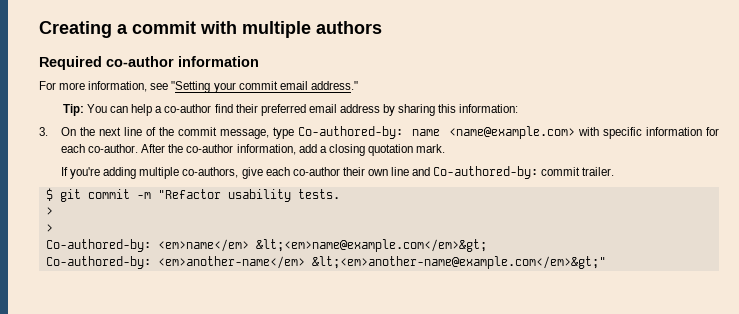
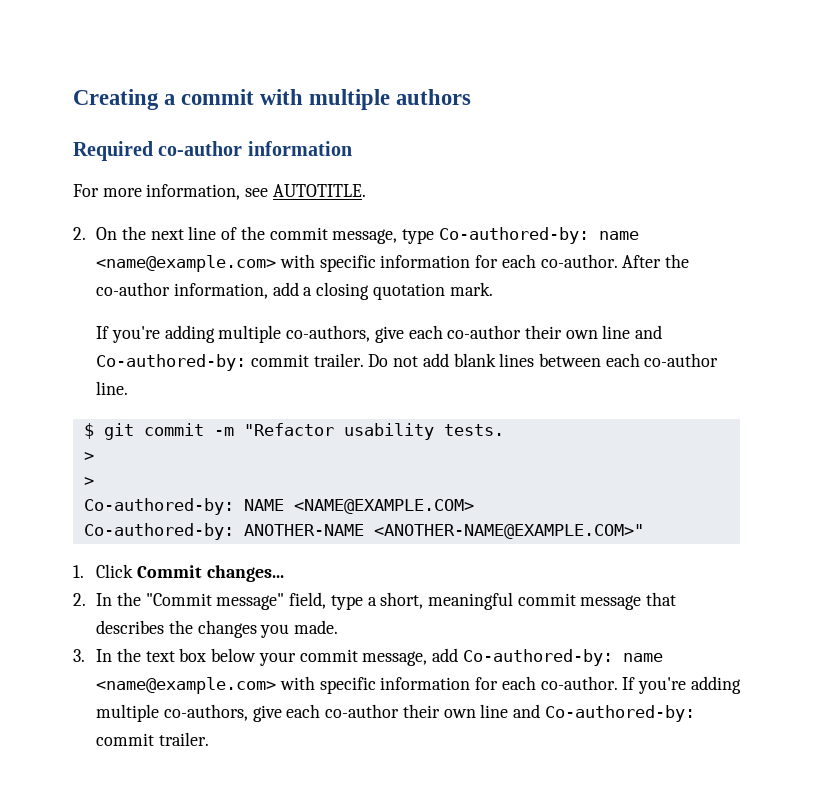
[171,81,358,93] [62,104,519,116] [39,127,48,136] "Setting your commit email address." // Tip: You can help a co-author find their preferred email address by sharing this information: // 3. -> [272,184,366,197] [73,227,86,240] AUTOTITLE. // 2.
(615, 171) none -> [368,353,719,367] [96,381,129,395] Do not add blank lines between each co-author line.
[157,239,487,252] [45,256,606,269] <em>name</em> &lt;<em>name@example.com</em>&gt; // Co-authored-by: <em>another-name</em> &lt;<em>another-name@example.com</em>&gt;" -> [243,499,474,514] [83,523,644,540] [73,564,284,582] [73,592,677,610] [96,620,339,638] [73,648,663,666] [96,676,741,694] [96,704,695,722] [96,732,209,746] NAME <NAME@EXAMPLE.COM> // Co-authored-by: ANOTHER-NAME <ANOTHER-NAME@EXAMPLE.COM>" // 1. Click Commit changes... // 2. In the "Commit message" field, type a short, meaningful commit message that describes the changes you made. // 3. In the text box below your commit message, add Co-authored-by: name <name@example.com> with specific information for each co-author. If you're adding multiple co-authors, give each co-author their own line and Co-authored-by: commit trailer.

